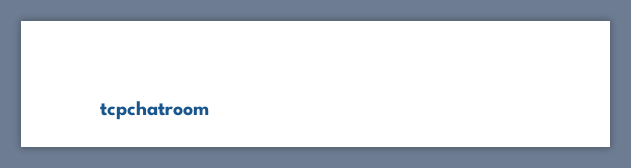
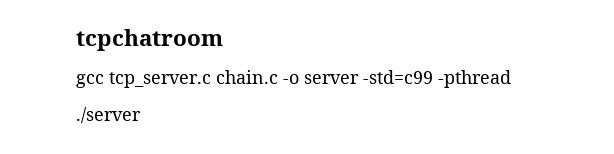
(209, 110) none -> [76,70,511,88] [76,107,141,123] // gcc tcp_server.c chain.c -o server -std=c99 -pthread // ./server

